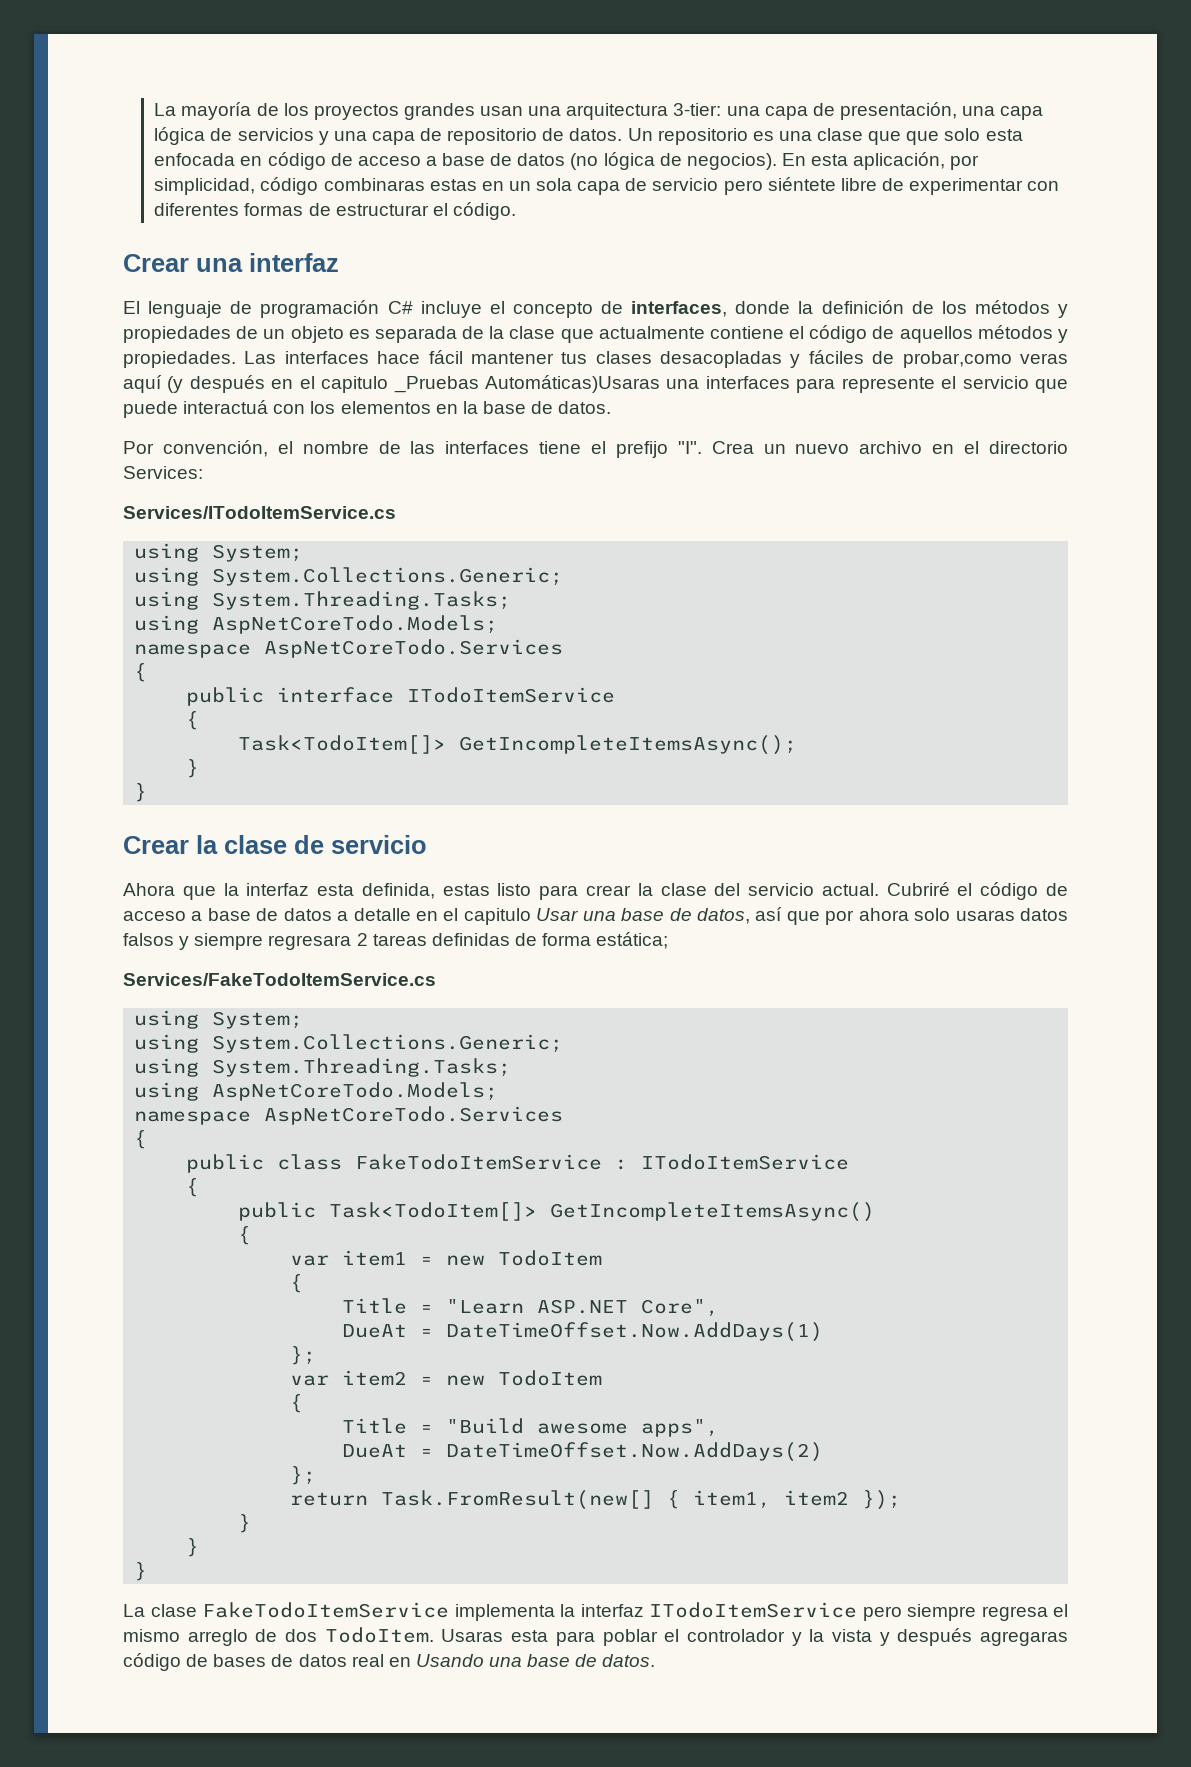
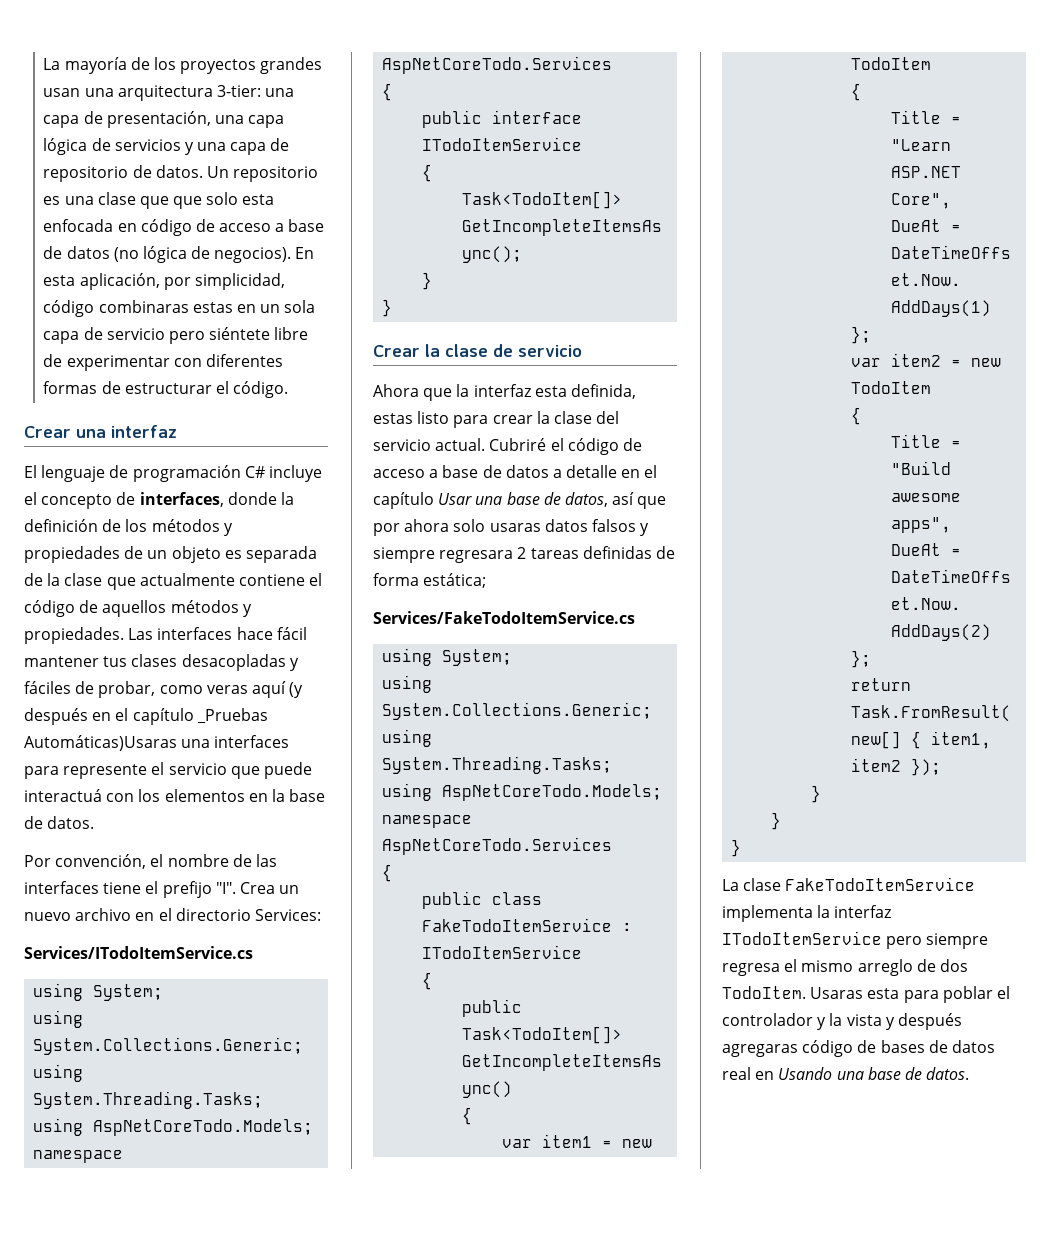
[902,351,1012,368] probar,como -> [98,681,203,698] probar, como
[321,376,389,393] capitulo -> [132,708,194,725] capítulo
[463,908,531,925] capitulo -> [373,492,434,509] capítulo

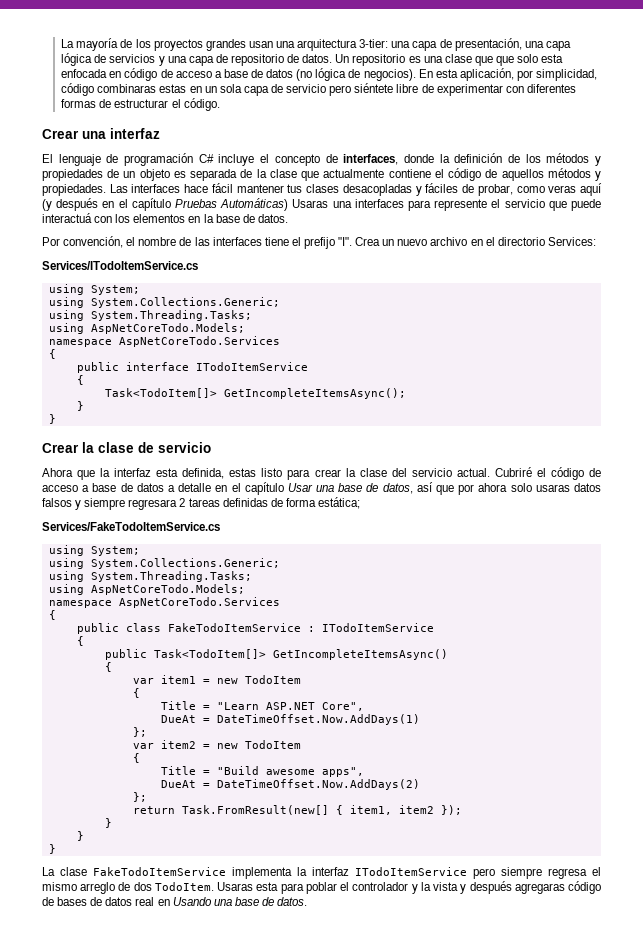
[196,708,268,724] [24,735,177,751] _Pruebas Automáticas)Usaras -> [175,198,329,211] Pruebas Automáticas) Usaras

